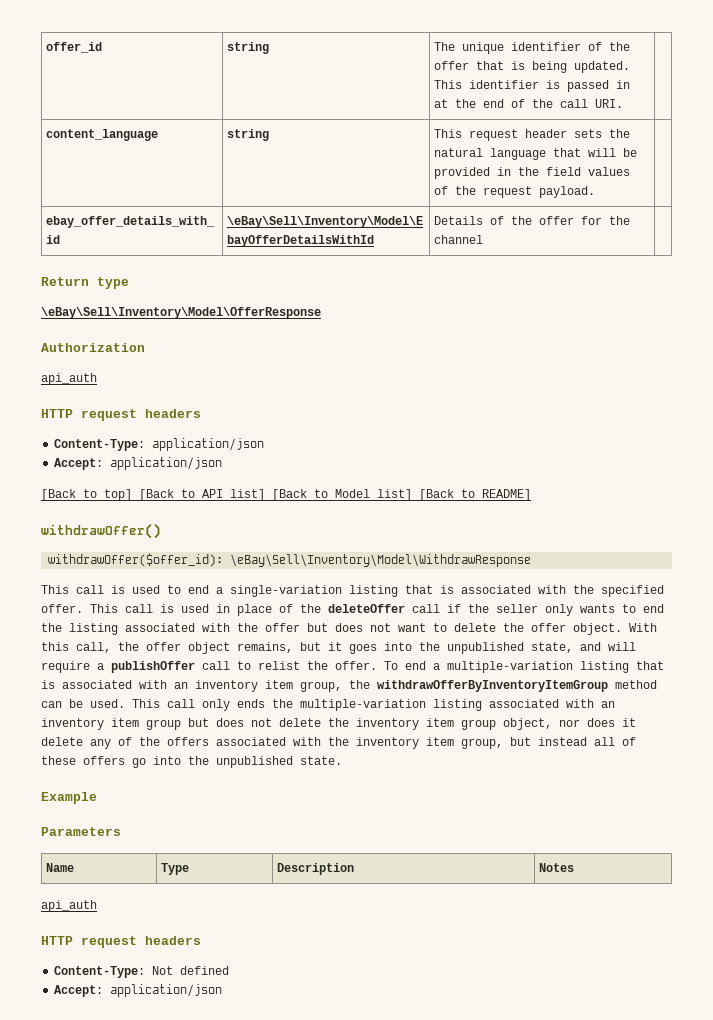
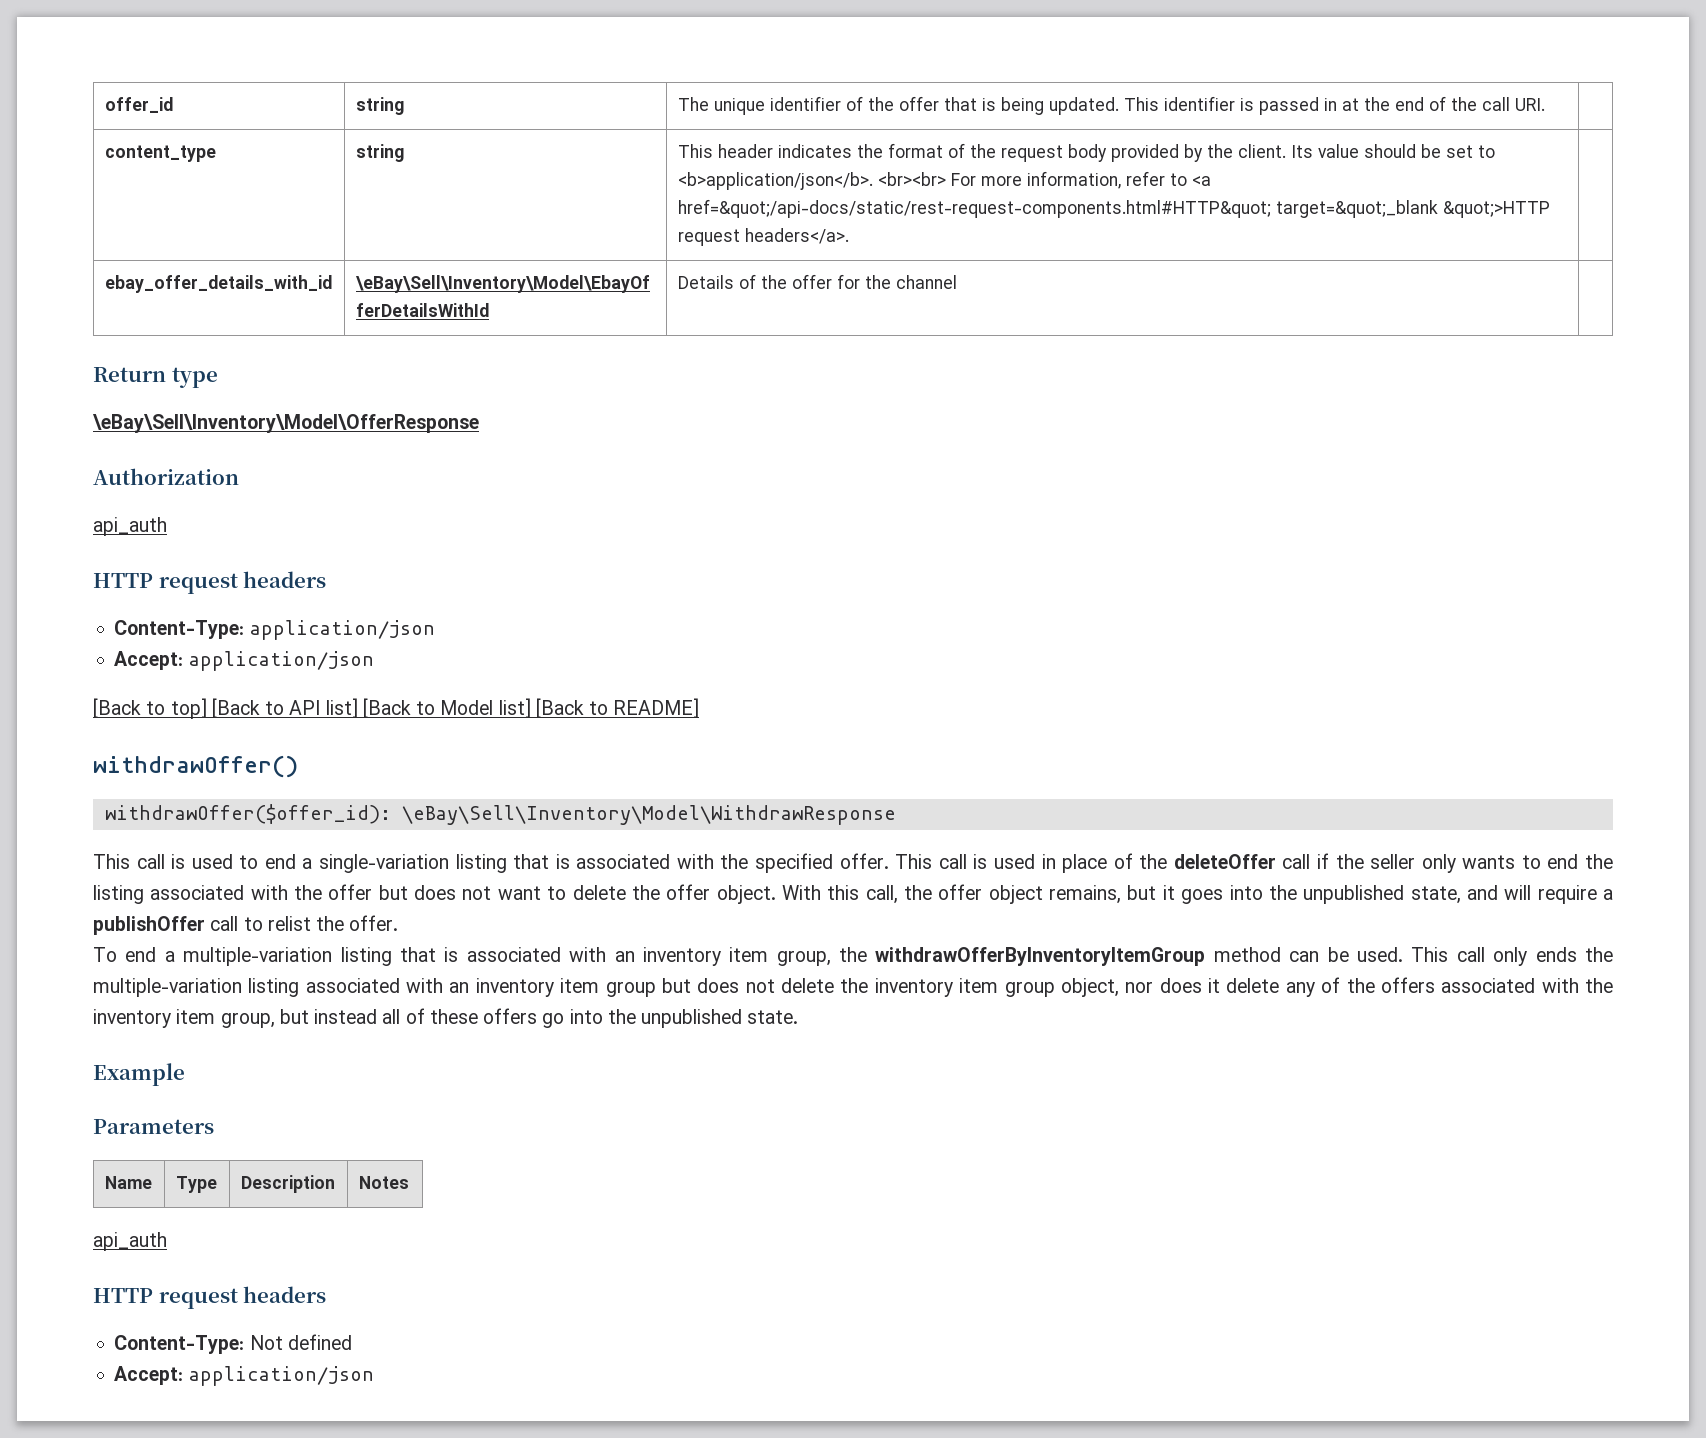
[46,129,159,141] content_language -> [104,145,216,162] content_type
[469,129,631,141] [434,148,638,160] [434,167,631,179] [434,186,596,198] request header sets the natural language that will be provided in the field values of the request payload. -> [717,143,1495,162] [677,171,1211,190] [677,199,1550,218] [677,228,849,246] header indicates the format of the request body provided by the client. Its value should be set to <b>application/json</b>. <br><br> For more information, refer to <a href=&quot;/api-docs/static/rest-request-components.html#HTTP&quot; target=&quot;_blank &quot;>HTTP request headers</a>.
(377, 665) none -> (399, 923) //

